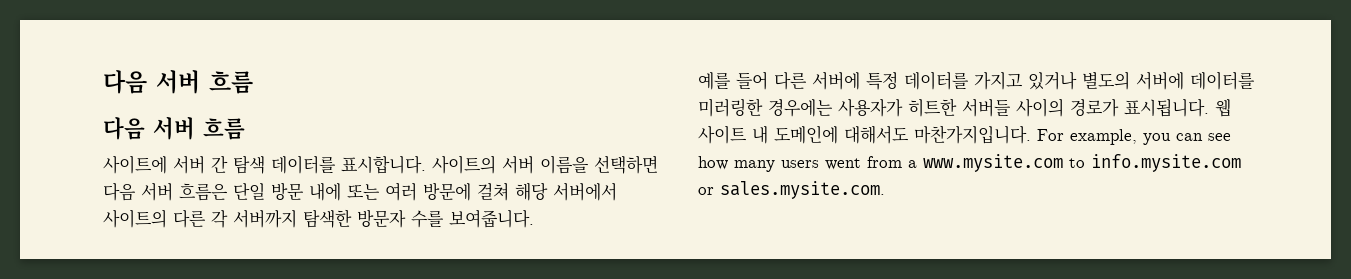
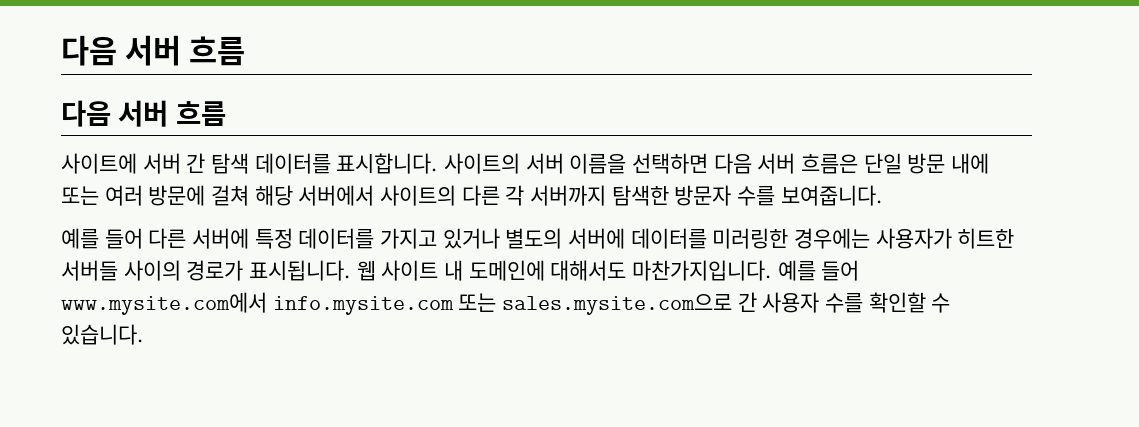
[1037,129,1231,145] [698,154,1241,172] [698,181,885,199] For example, you can see how many users went from a www.mysite.com to info.mysite.com or sales.mysite.com. -> [777,260,860,281] [61,292,951,315] [61,324,144,345] 예를 들어 www.mysite.com에서 info.mysite.com 또는 sales.mysite.com으로 간 사용자 수를 확인할 수 있습니다.

